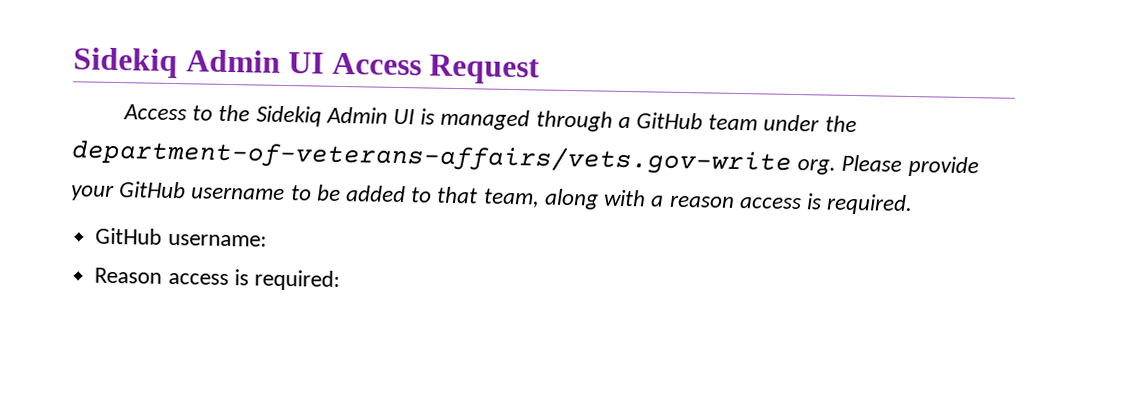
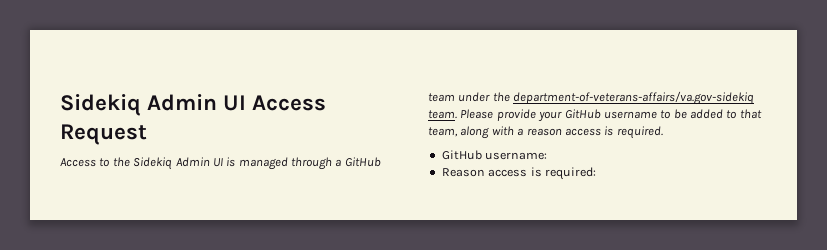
[71,139,837,176] department-of-veterans-affairs/vets.gov-write org. -> [513,91,755,105] [428,110,457,119] department-of-veterans-affairs/va.gov-sidekiq team.

